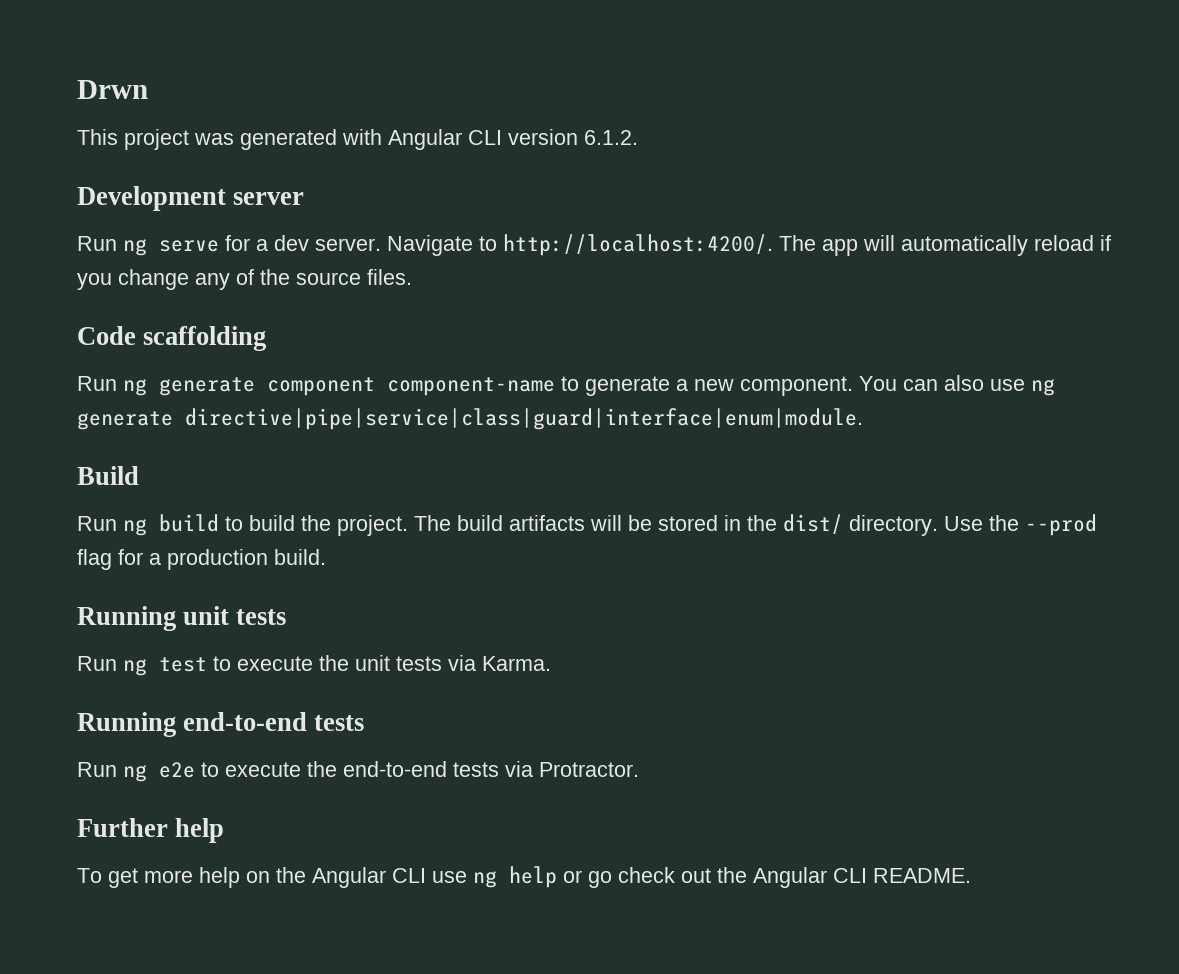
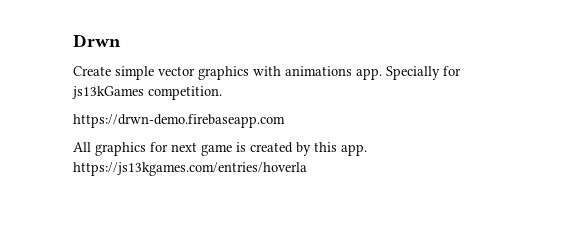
[77,129,638,150] [77,186,305,211] [77,234,1111,256] [77,269,412,290] [77,326,267,351] [77,375,1055,396] [77,408,863,430] [77,466,139,485] [77,514,1097,536] [77,549,326,570] [77,606,287,631] [77,655,551,676] [77,712,365,737] [77,761,639,782] [77,818,225,843] [77,866,971,888] This project was generated with Angular CLI version 6.1.2. // Development server // Run ng serve for a dev server. Navigate to http://localhost:4200/. The app will automatically reload if you change any of the source files. // Code scaffolding // Run ng generate component component-name to generate a new component. You can also use ng generate directive|pipe|service|class|guard|interface|enum|module. // Build // Run ng build to build the project. The build artifacts will be stored in the dist/ directory. Use the --prod flag for a production build. // Running unit tests // Run ng test to execute the unit tests via Karma. // Running end-to-end tests // Run ng e2e to execute the end-to-end tests via Protractor. // Further help // To get more help on the Angular CLI use ng help or go check out the Angular CLI README. -> [73,66,461,80] [72,86,222,100] [73,114,285,128] [73,142,367,156] [73,162,307,176] Create simple vector graphics with animations app. Specially for js13kGames competition. // https://drwn-demo.firebaseapp.com // All graphics for next game is created by this app. https://js13kgames.com/entries/hoverla

